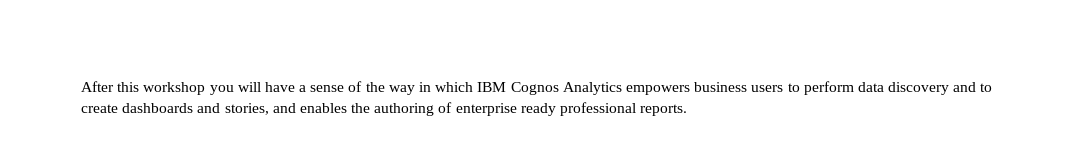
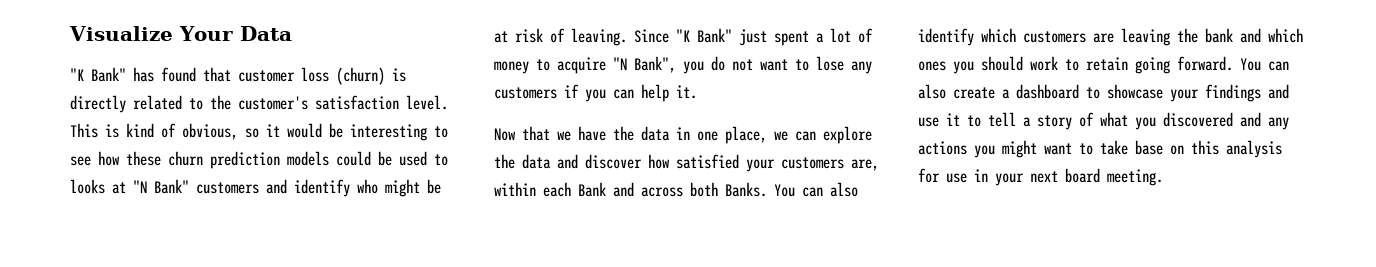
[81,81,993,95] [81,102,688,116] After this workshop you will have a sense of the way in which IBM Cognos Analytics empowers business users to perform data discovery and to create dashboards and stories, and enables the authoring of enterprise ready professional reports. -> [69,26,292,41] [70,67,406,85] [70,95,448,113] [70,123,448,141] [70,151,448,169] [70,179,441,197] [494,28,873,46] [494,56,872,74] [494,84,697,102] [494,126,872,144] [494,154,879,172] [494,182,858,197] [918,28,1303,46] [918,56,1289,74] [918,84,1289,102] [918,112,1289,130] [918,140,1282,158] [918,168,1163,186] Visualize Your Data // "K Bank" has found that customer loss (churn) is directly related to the customer's satisfaction level. This is kind of obvious, so it would be interesting to see how these churn prediction models could be used to looks at "N Bank" customers and identify who might be at risk of leaving. Since "K Bank" just spent a lot of money to acquire "N Bank", you do not want to lose any customers if you can help it. // Now that we have the data in one place, we can explore the data and discover how satisfied your customers are, within each Bank and across both Banks. You can also identify which customers are leaving the bank and which ones you should work to retain going forward. You can also create a dashboard to showcase your findings and use it to tell a story of what you discovered and any actions you might want to take base on this analysis for use in your next board meeting.

